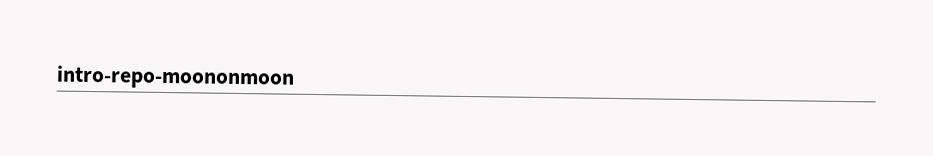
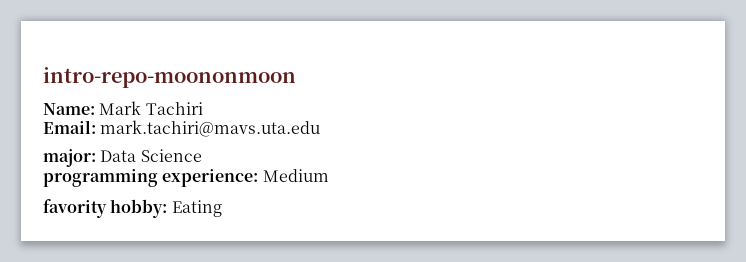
(295, 77) none -> [43,101,203,115] [43,120,321,137] [43,149,202,167] [43,169,329,187] [43,199,222,218] // Name: Mark Tachiri // Email: mark.tachiri@mavs.uta.edu // major: Data Science // programming experience: Medium // favority hobby: Eating

